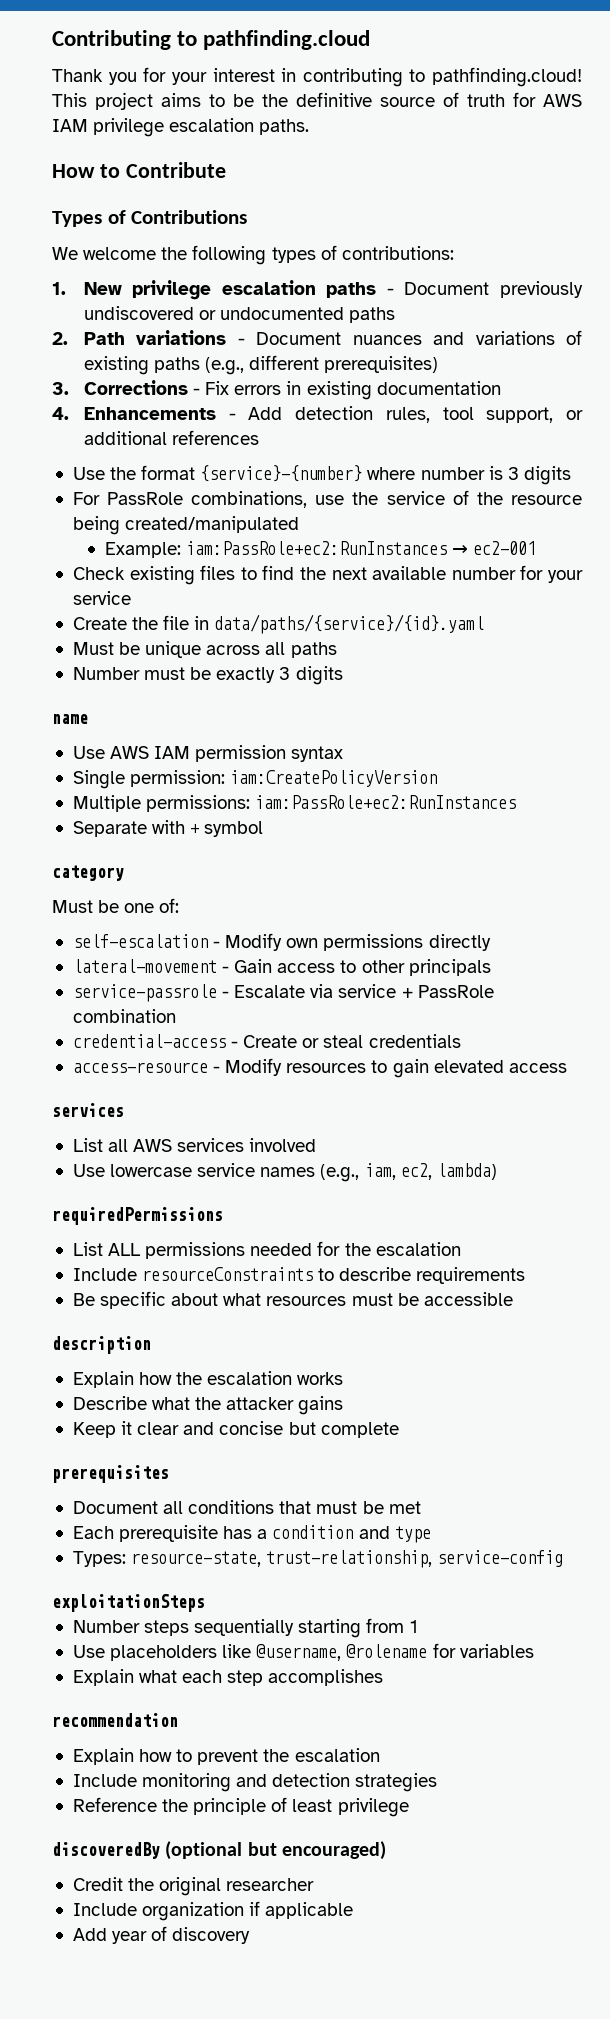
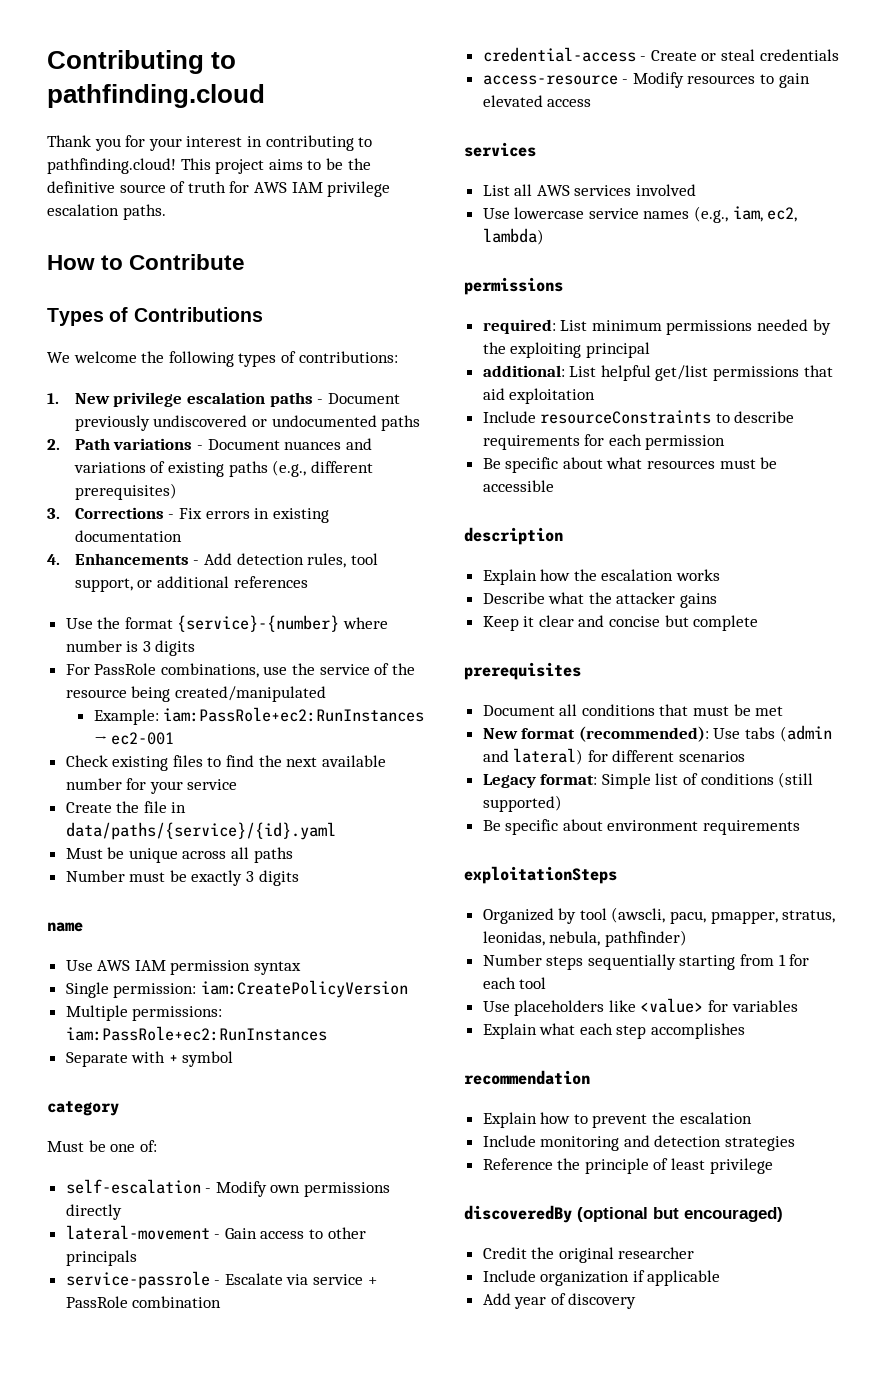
[52,1207,223,1225] [72,1241,461,1259] requiredPermissions // List ALL permissions needed for the escalation -> [464,277,563,295] [482,319,831,335] [482,342,650,358] [482,365,833,381] [482,388,596,404] permissions // required: List minimum permissions needed by the exploiting principal // additional: List helpful get/list permissions that aid exploitation
(526, 1275) none -> [584,434,726,450] for each permission
[72,1525,431,1543] [72,1550,564,1568] [52,1594,205,1612] Each prerequisite has a condition and type // Types: resource-state, trust-relationship, service-config // exploitationSteps -> [482,725,832,742] [482,748,746,765] [482,772,814,789] [482,795,562,812] [482,819,801,835] [464,866,617,884] [482,907,836,924] [482,930,687,947] New format (recommended): Use tabs (admin and lateral) for different scenarios // Legacy format: Simple list of conditions (still supported) // Be specific about environment requirements // exploitationSteps // Organized by tool (awscli, pacu, pmapper, stratus, leonidas, nebula, pathfinder)
(418, 1626) none -> [789,954,810,966] [482,977,547,989] for each tool
[256,1644,428,1661] @username, @rolename -> [640,998,704,1013] <value>

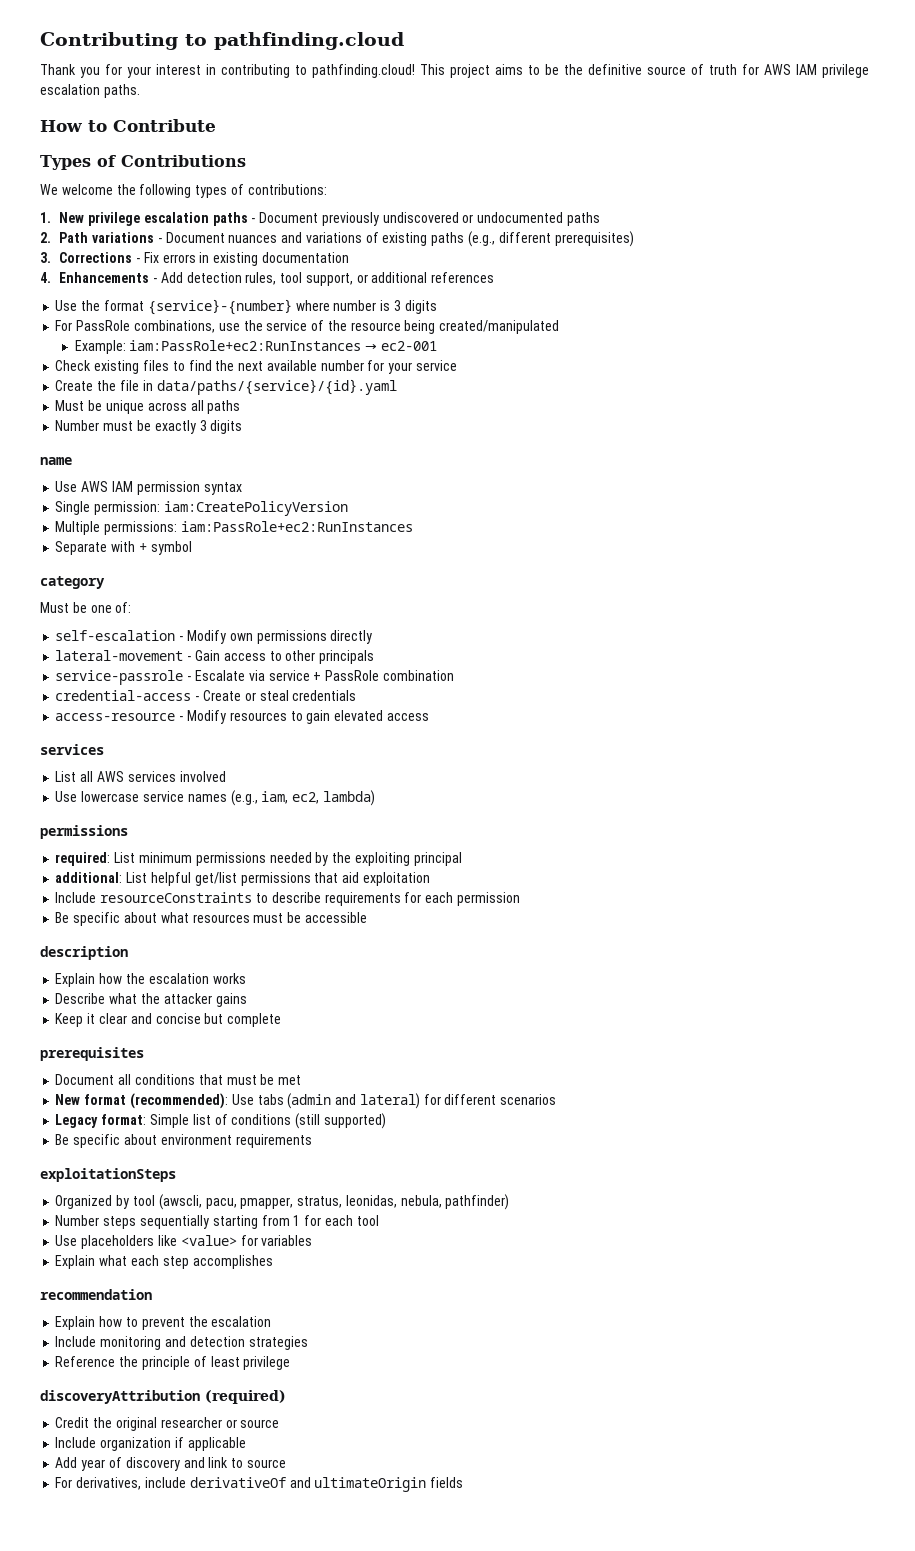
[464,1205,783,1223] discoveredBy (optional but encouraged) -> [40,1390,286,1404] discoveryAttribution (required)
(695, 1253) none -> [225,1419,280,1428] or source
(637, 1301) none -> [183,1457,286,1468] [55,1477,464,1492] and link to source // For derivatives, include derivativeOf and ultimateOrigin fields

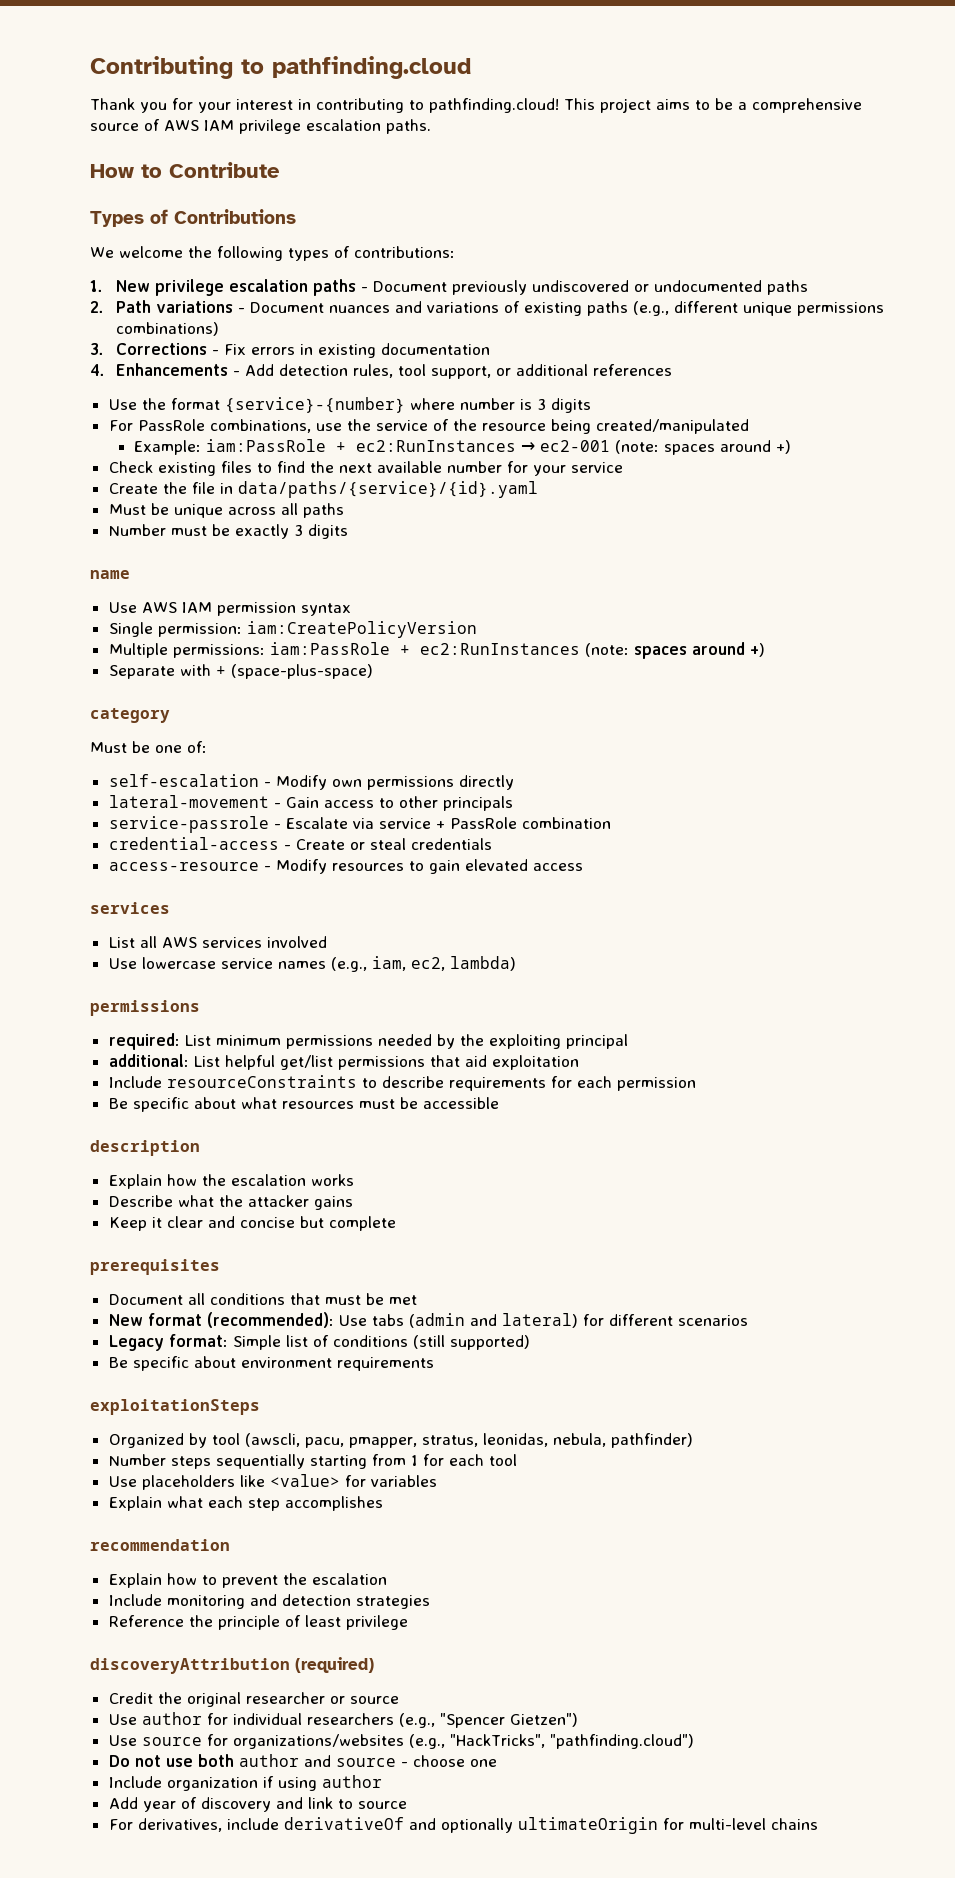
[564,64,759,75] the definitive source of truth for -> [738,98,862,113] [90,119,160,131] a comprehensive source of
[554,231,634,247] prerequisites) -> [742,302,884,316] [115,322,219,336] unique permissions combinations)
[129,340,362,351] iam:PassRole+ec2:RunInstances -> [206,439,517,452] iam:PassRole + ec2:RunInstances
(437, 346) none -> [615,440,792,455] (note: spaces around +)
[180,521,413,532] iam:PassRole+ec2:RunInstances -> [269,642,765,659] iam:PassRole + ec2:RunInstances (note: spaces around +)
[150,541,192,555] symbol -> [230,664,373,679] (space-plus-space)
(280, 1423) none -> [108,1712,578,1728] [108,1734,694,1749] [108,1754,497,1767] // Use author for individual researchers (e.g., "Spencer Gietzen") // Use source for organizations/websites (e.g., "HackTricks", "pathfinding.cloud") // Do not use both author and source - choose one
[187,1437,246,1451] applicable -> [277,1775,382,1791] using author
[314,1477,464,1492] ultimateOrigin fields -> [440,1817,818,1834] optionally ultimateOrigin for multi-level chains

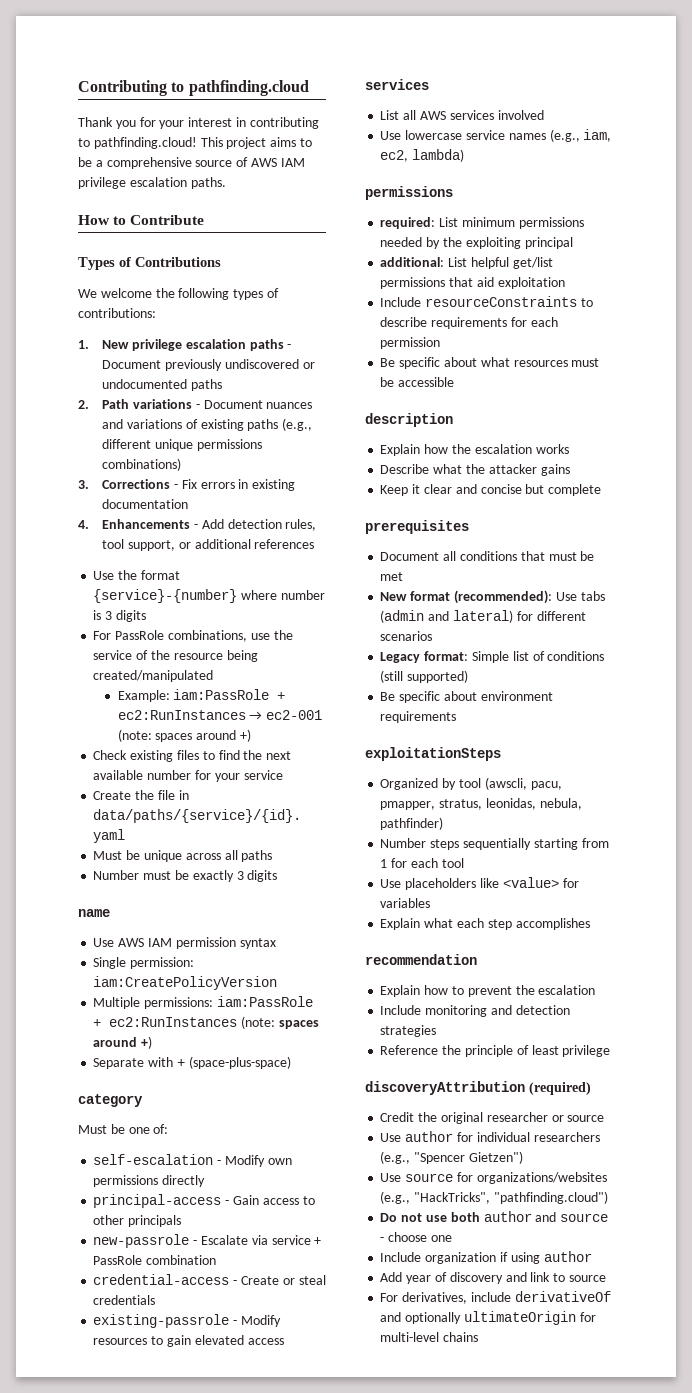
[108,795,269,808] lateral-movement -> [93,1194,222,1208] principal-access
[108,816,269,833] service-passrole -> [93,1234,190,1248] new-passrole
[108,862,259,871] access-resource -> [93,1314,230,1328] existing-passrole

